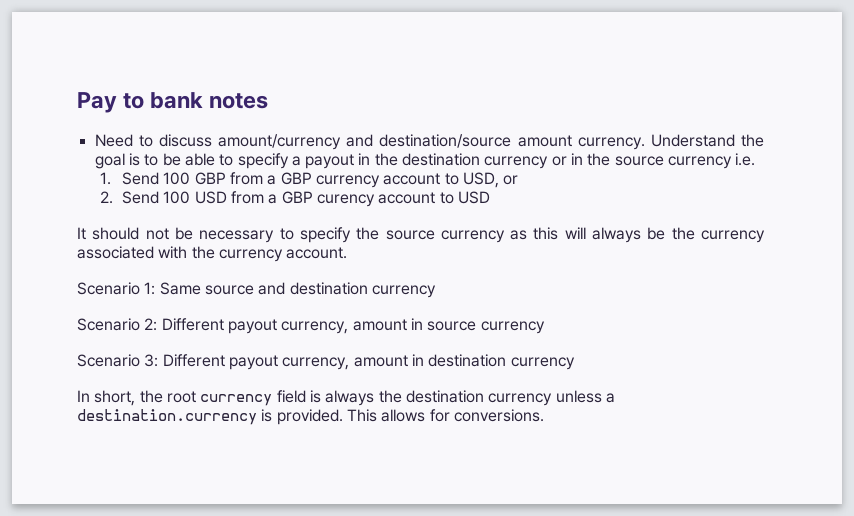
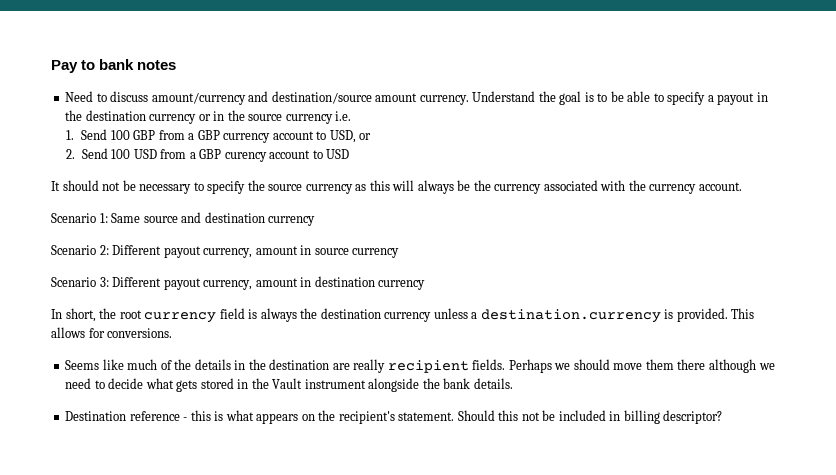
(544, 415) none -> [65,359,775,373] [65,378,513,392] [65,410,723,424] // Seems like much of the details in the destination are really recipient fields. Perhaps we should move them there although we need to decide what gets stored in the Vault instrument alongside the bank details. // Destination reference - this is what appears on the recipient's statement. Should this not be included in billing descriptor?

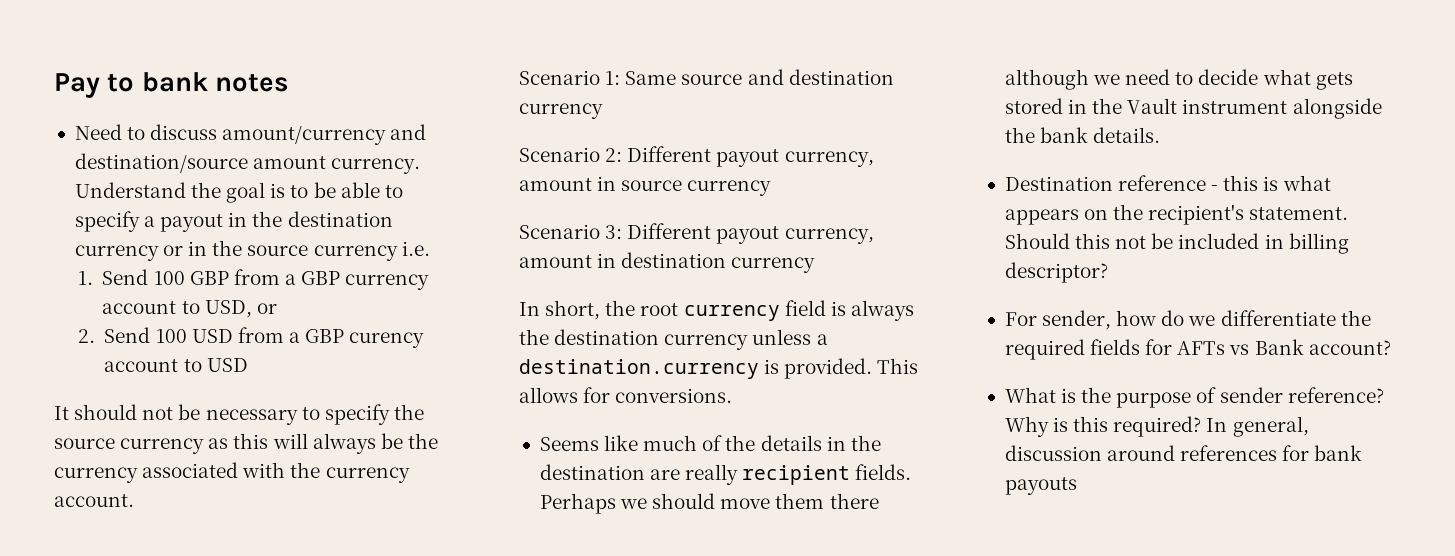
(723, 417) none -> [1004,310,1371,330] [1004,339,1391,360] [1004,387,1384,408] [1004,416,1309,437] [1004,445,1363,461] [1004,477,1077,495] // For sender, how do we differentiate the required fields for AFTs vs Bank account? // What is the purpose of sender reference? Why is this required? In general, discussion around references for bank payouts

